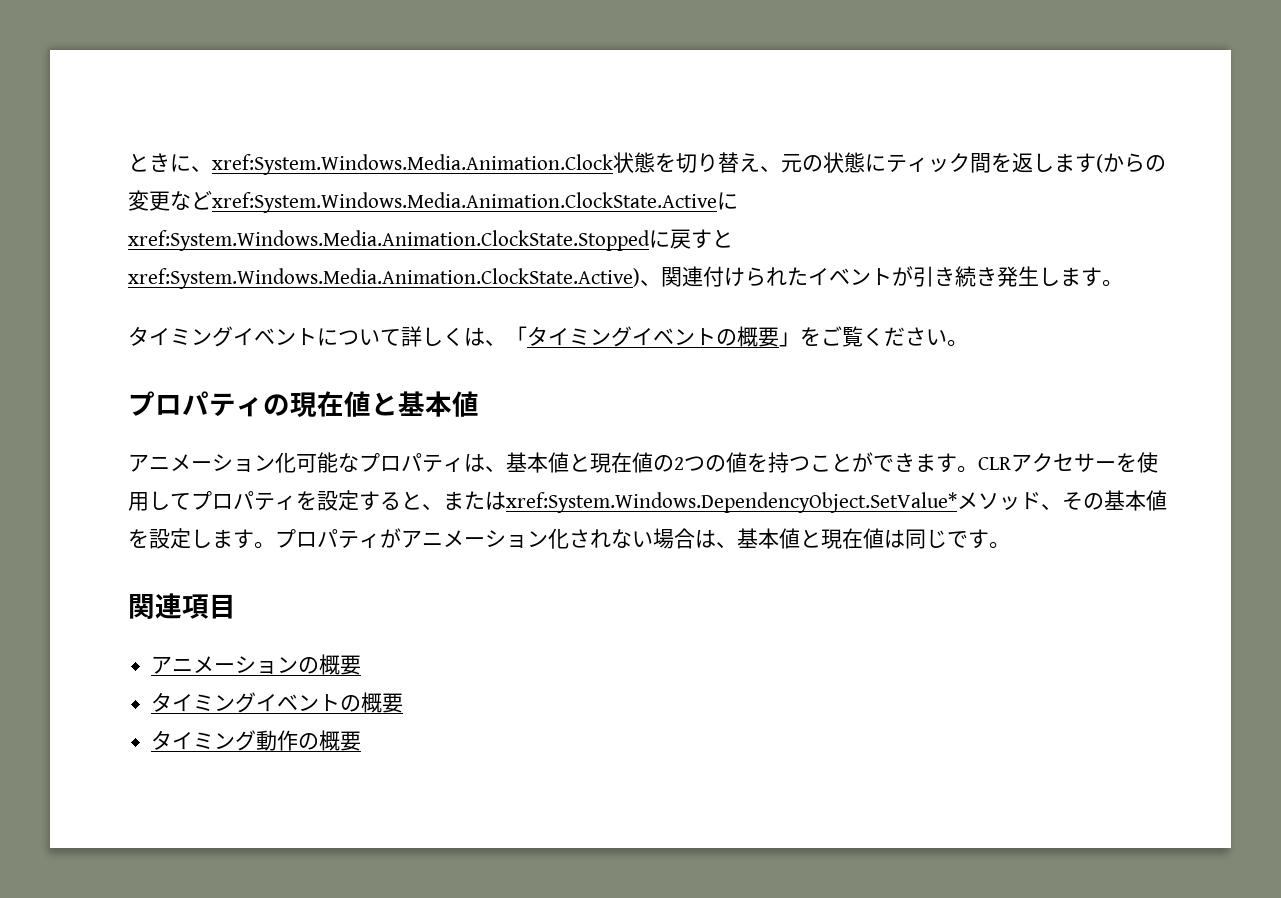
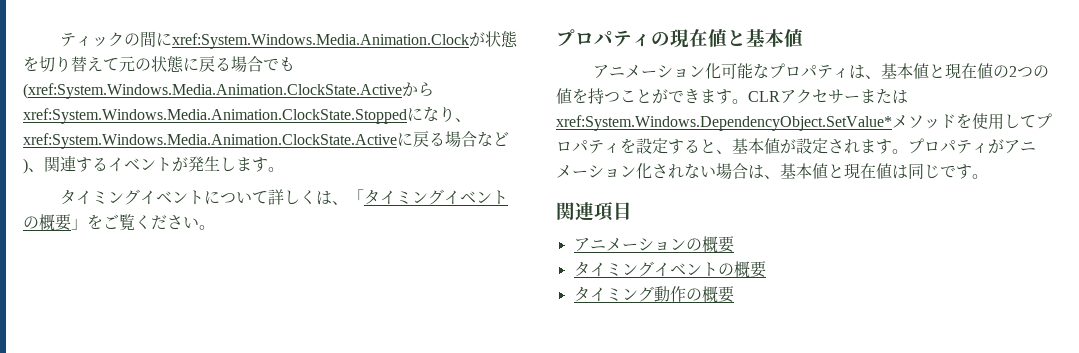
[128,153,613,175] ときに、xref:System.Windows.Media.Animation.Clock -> [59,31,485,49] ティックの間にxref:System.Windows.Media.Animation.Clockが
[760,166,781,172] 、 -> [103,58,119,71] て
[886,152,1166,173] [128,190,738,213] [128,229,733,251] [128,266,808,289] ティック間を返します(からの変更などxref:System.Windows.Media.Animation.ClockState.Activeにxref:System.Windows.Media.Animation.ClockState.Stoppedに戻すとxref:System.Windows.Media.Animation.ClockState.Active)、関連付けられた -> [199,56,295,72] [23,82,434,99] [23,106,471,124] [23,131,509,149] [23,155,108,174] 戻る場合でも(xref:System.Windows.Media.Animation.ClockState.Activeからxref:System.Windows.Media.Animation.ClockState.Stoppedになり、xref:System.Windows.Media.Animation.ClockState.Activeに戻る場合など)、関連する
[913,266,997,287] 引き続き -> (188, 164) none
(1116, 465) none -> [860,89,908,104] [556,114,956,131] またはxref:System.Windows.DependencyObject.SetValue*メソッド
[443,490,1167,513] [128,528,212,549] またはxref:System.Windows.DependencyObject.SetValue*メソッド、その基本値を設定し -> [732,138,860,154] 基本値が設定され

